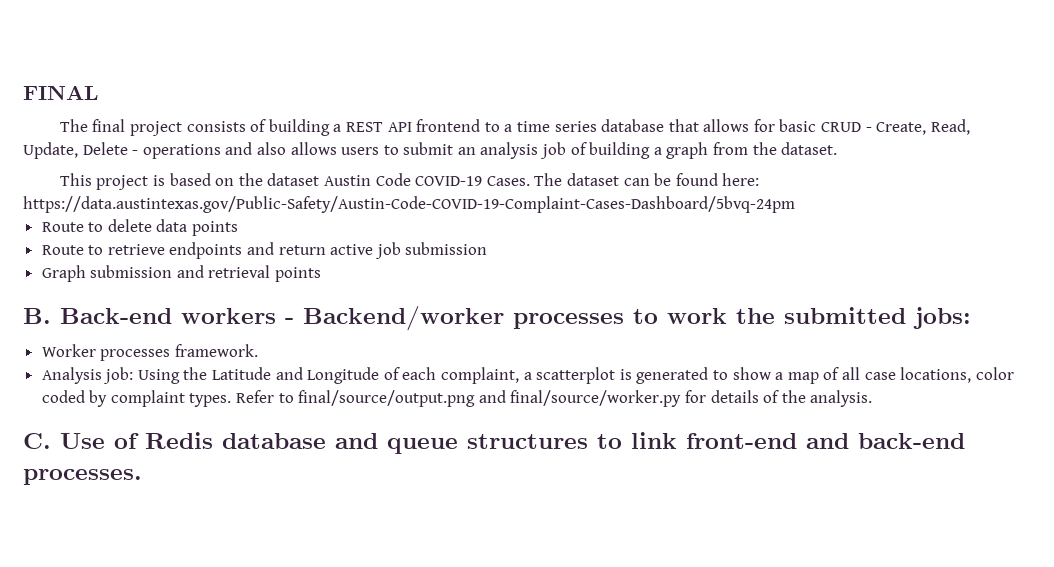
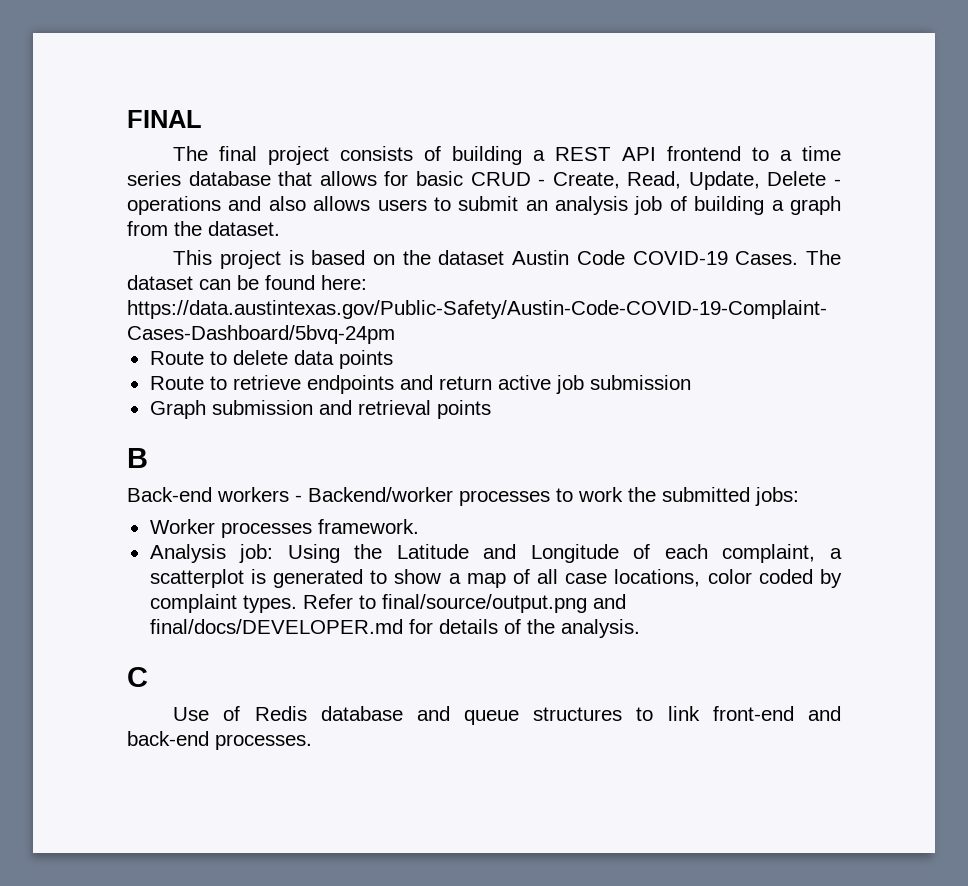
[23,308,51,324] B. -> [127,448,148,468] B //
[510,390,682,407] final/source/worker.py -> [149,619,403,634] final/docs/DEVELOPER.md
[23,433,51,449] C. -> [127,667,148,687] C //

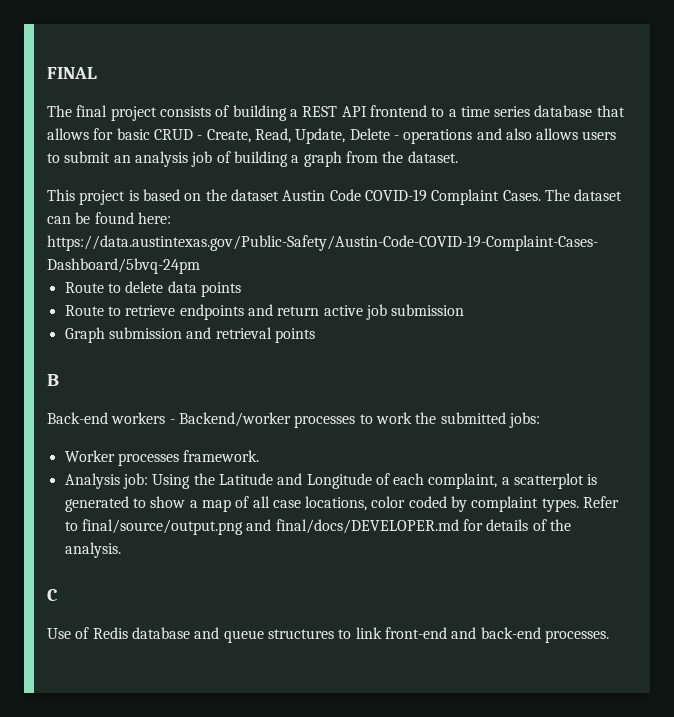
(728, 258) none -> [431,189,500,205] Complaint

